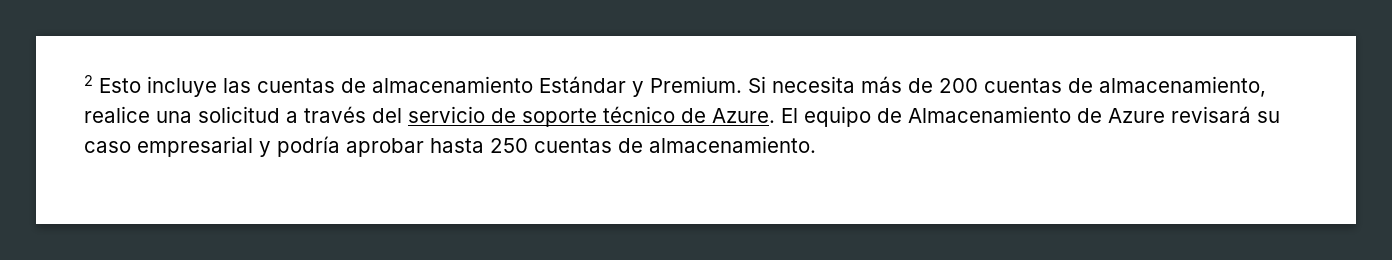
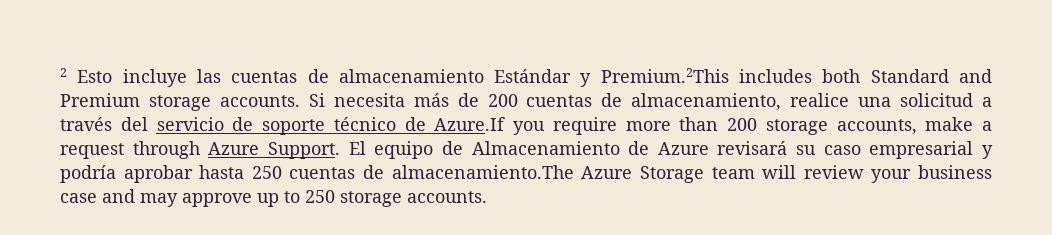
[650,76,742,93] Premium. -> [600,68,992,83] [60,93,300,111] Premium.2This includes both Standard and Premium storage accounts.
[712,108,775,123] Azure. -> [434,117,992,135] [60,141,340,159] Azure.If you require more than 200 storage accounts, make a request through Azure Support.
[649,136,816,153] almacenamiento. -> [391,165,993,183] [60,189,487,207] almacenamiento.The Azure Storage team will review your business case and may approve up to 250 storage accounts.

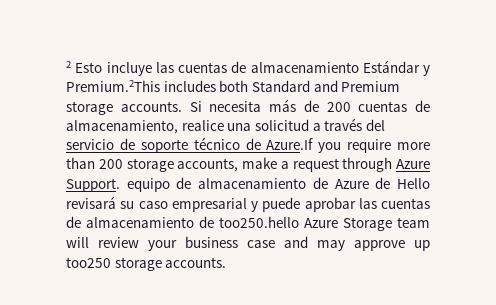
[348,141,366,155] El -> (120, 185) none
[471,141,620,155] Almacenamiento -> [198,178,307,189] almacenamiento
(709, 148) none -> [375,177,431,189] de Hello
[60,165,574,183] podría aprobar hasta 250 cuentas de almacenamiento.The -> [262,197,430,212] [66,216,299,228] puede aprobar las cuentas de almacenamiento de too250.hello
[284,190,335,203] to 250 -> [66,257,111,268] too250

